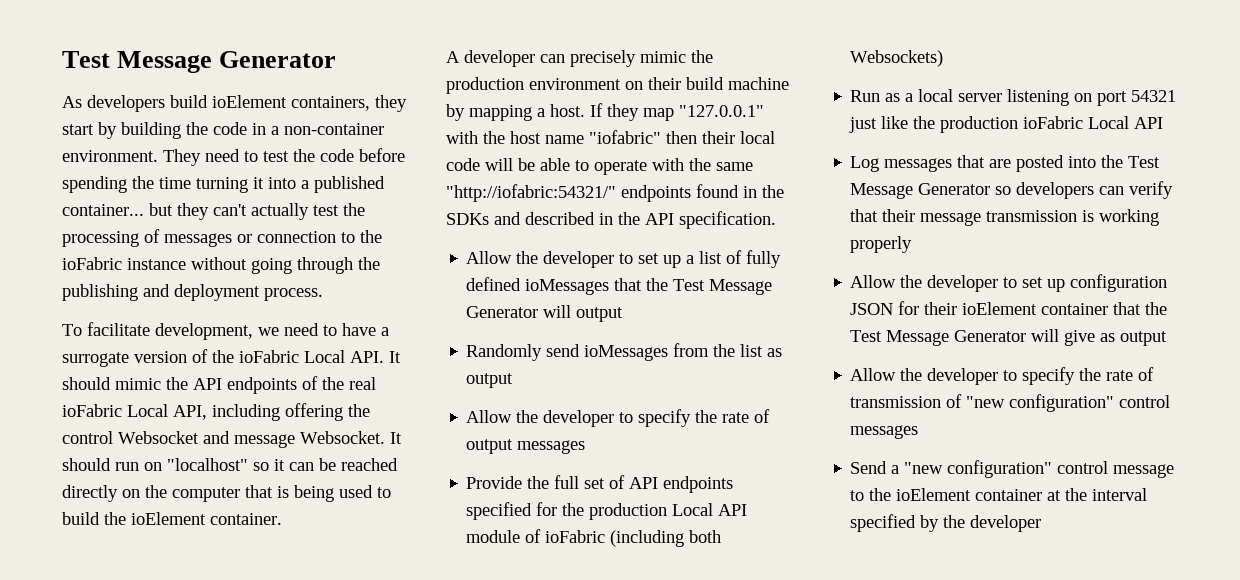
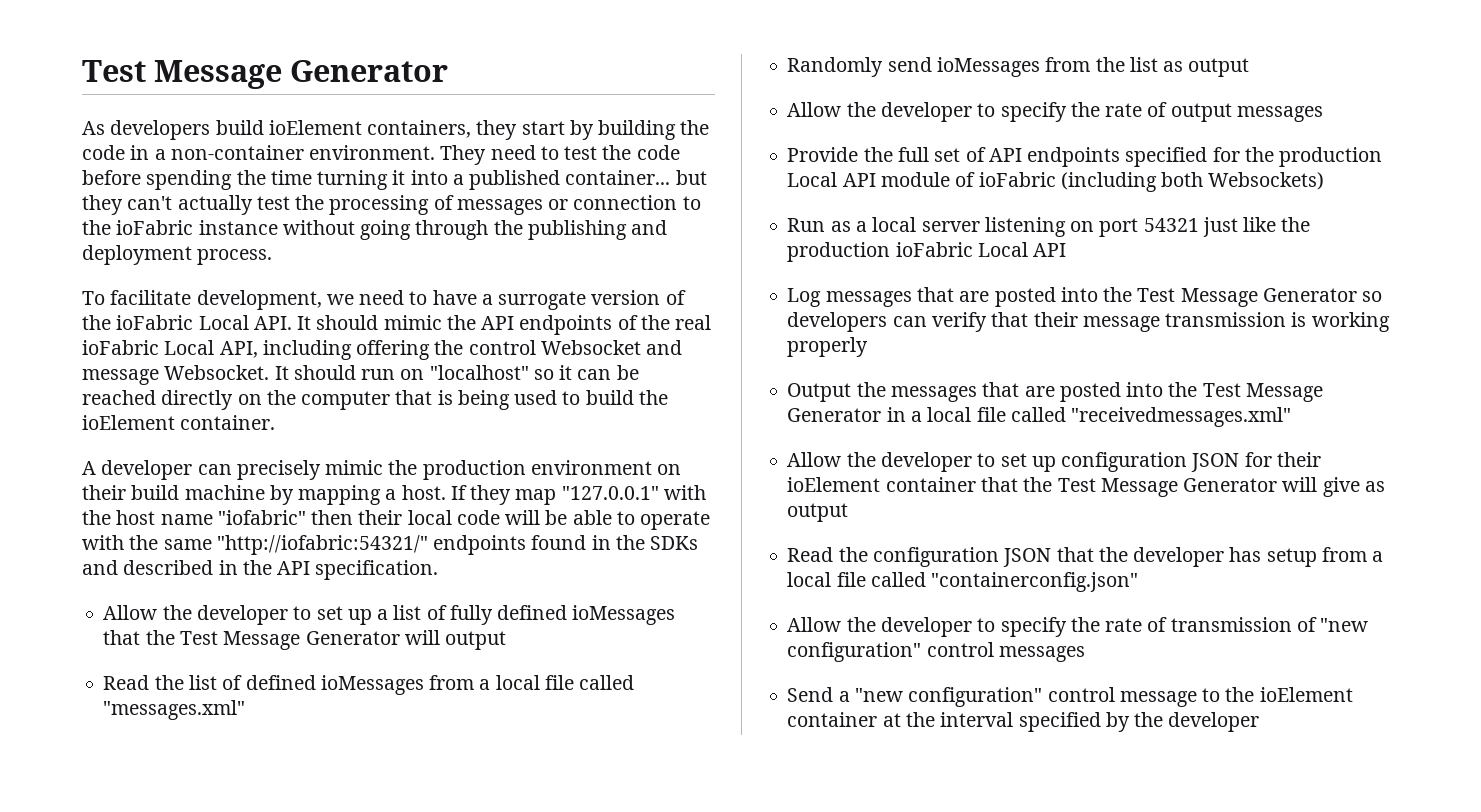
(624, 314) none -> [103,675,635,695] [103,700,246,720] // Read the list of defined ioMessages from a local file called "messages.xml"
(913, 244) none -> [787,382,1323,402] [787,407,1292,427] // Output the messages that are posted into the Test Message Generator in a local file called "receivedmessages.xml"
(1168, 338) none -> [787,547,1384,567] [787,572,1139,592] // Read the configuration JSON that the developer has setup from a local file called "containerconfig.json"

